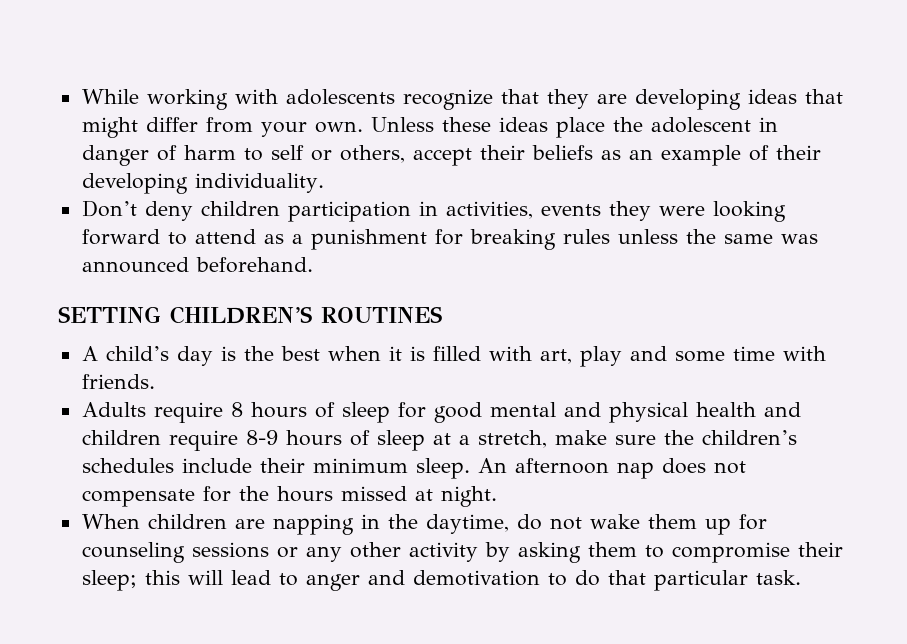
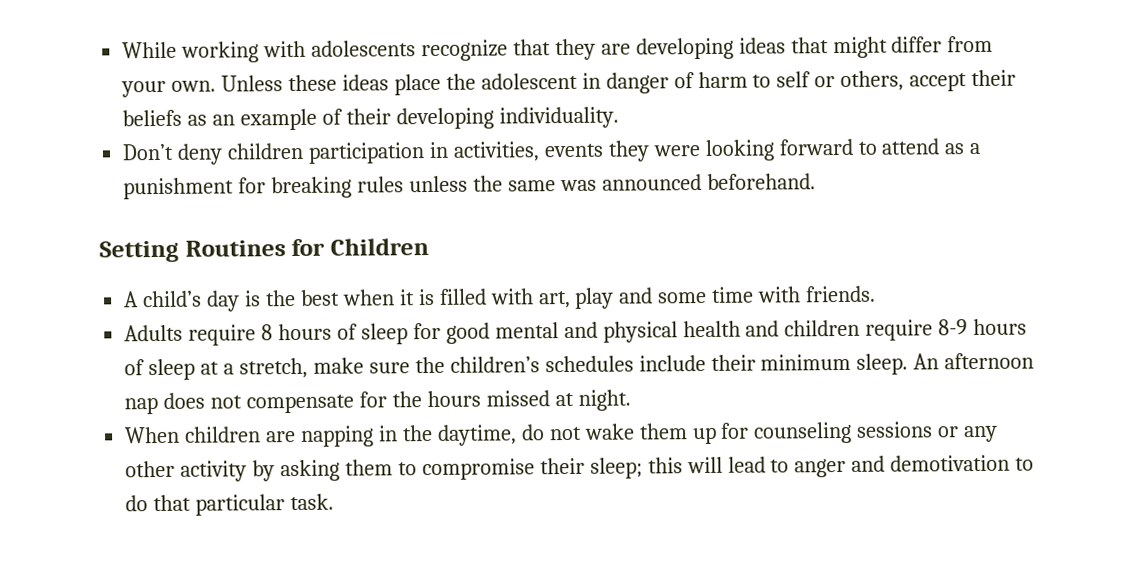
[58,306,442,324] SETTING CHILDREN’S ROUTINES -> [99,238,429,263] Setting Routines for Children

